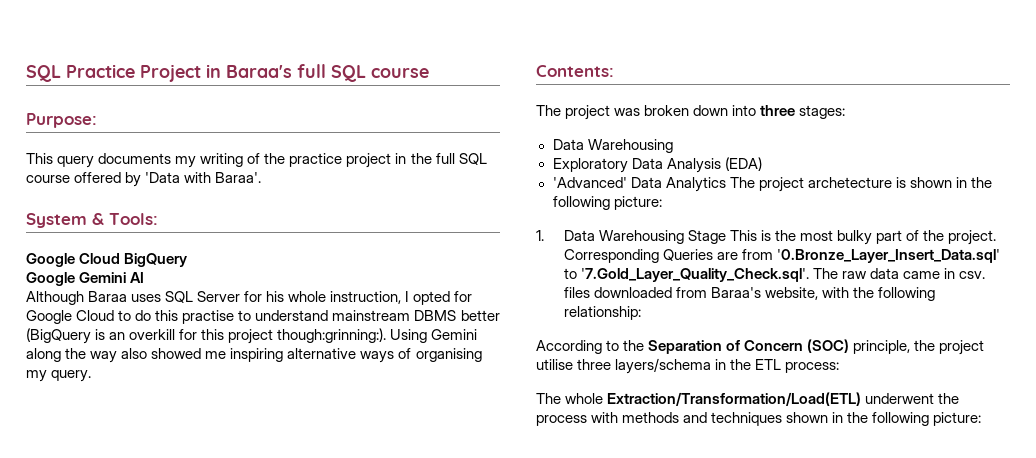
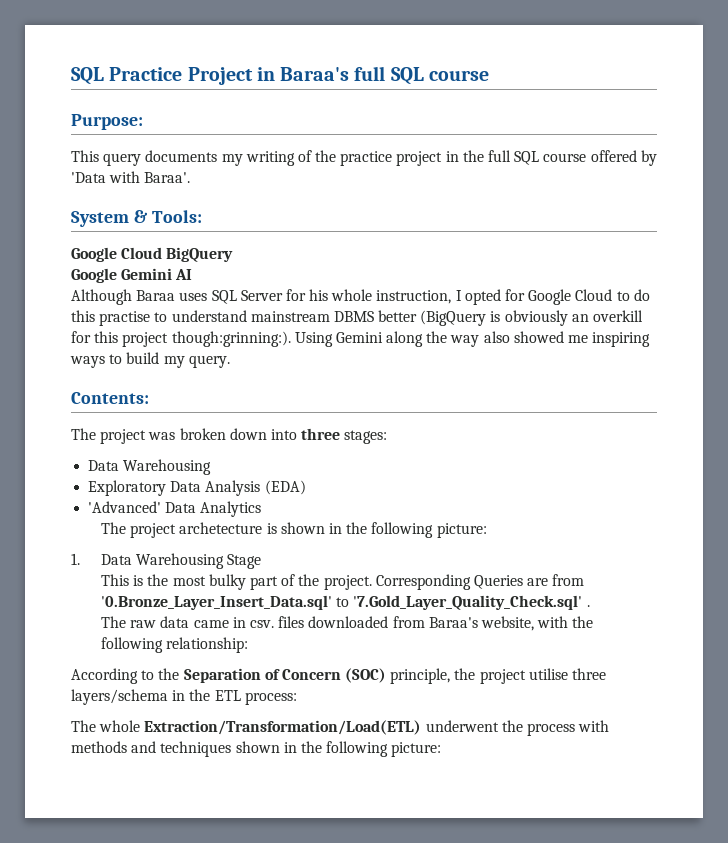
(106, 334) none -> [504,310,568,326] obviously
[287,348,482,363] alternative ways of organising -> [70,352,160,368] ways to build
(726, 184) none -> (262, 509) //
(726, 237) none -> (262, 561) //
[580,268,809,282] '7.Gold_Layer_Quality_Check.sql'. -> [353,595,590,610] '7.Gold_Layer_Quality_Check.sql' . //

